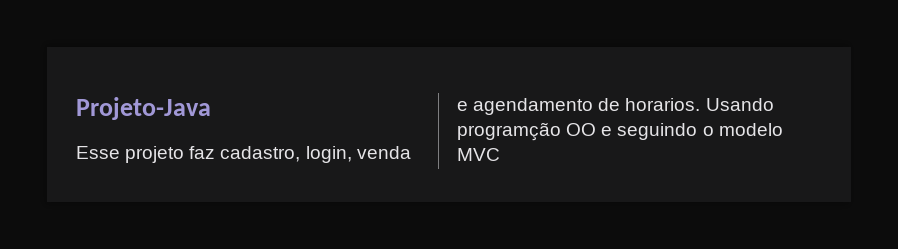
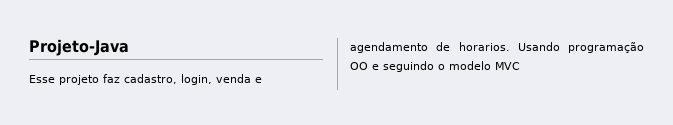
[457,122,561,141] programção -> [568,42,644,53] programação

